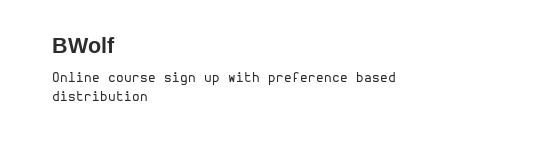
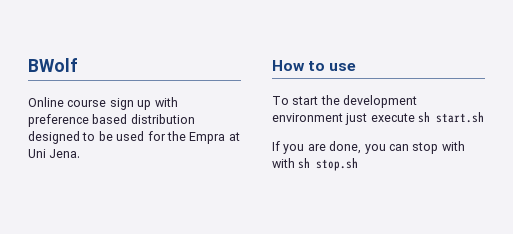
(148, 96) none -> [28,131,240,144] [28,149,81,158] [272,60,357,71] [272,95,418,108] [272,112,485,125] [272,141,465,154] [272,158,359,171] designed to be used for the Empra at Uni Jena. // How to use // To start the development environment just execute sh start.sh // If you are done, you can stop with with sh stop.sh

